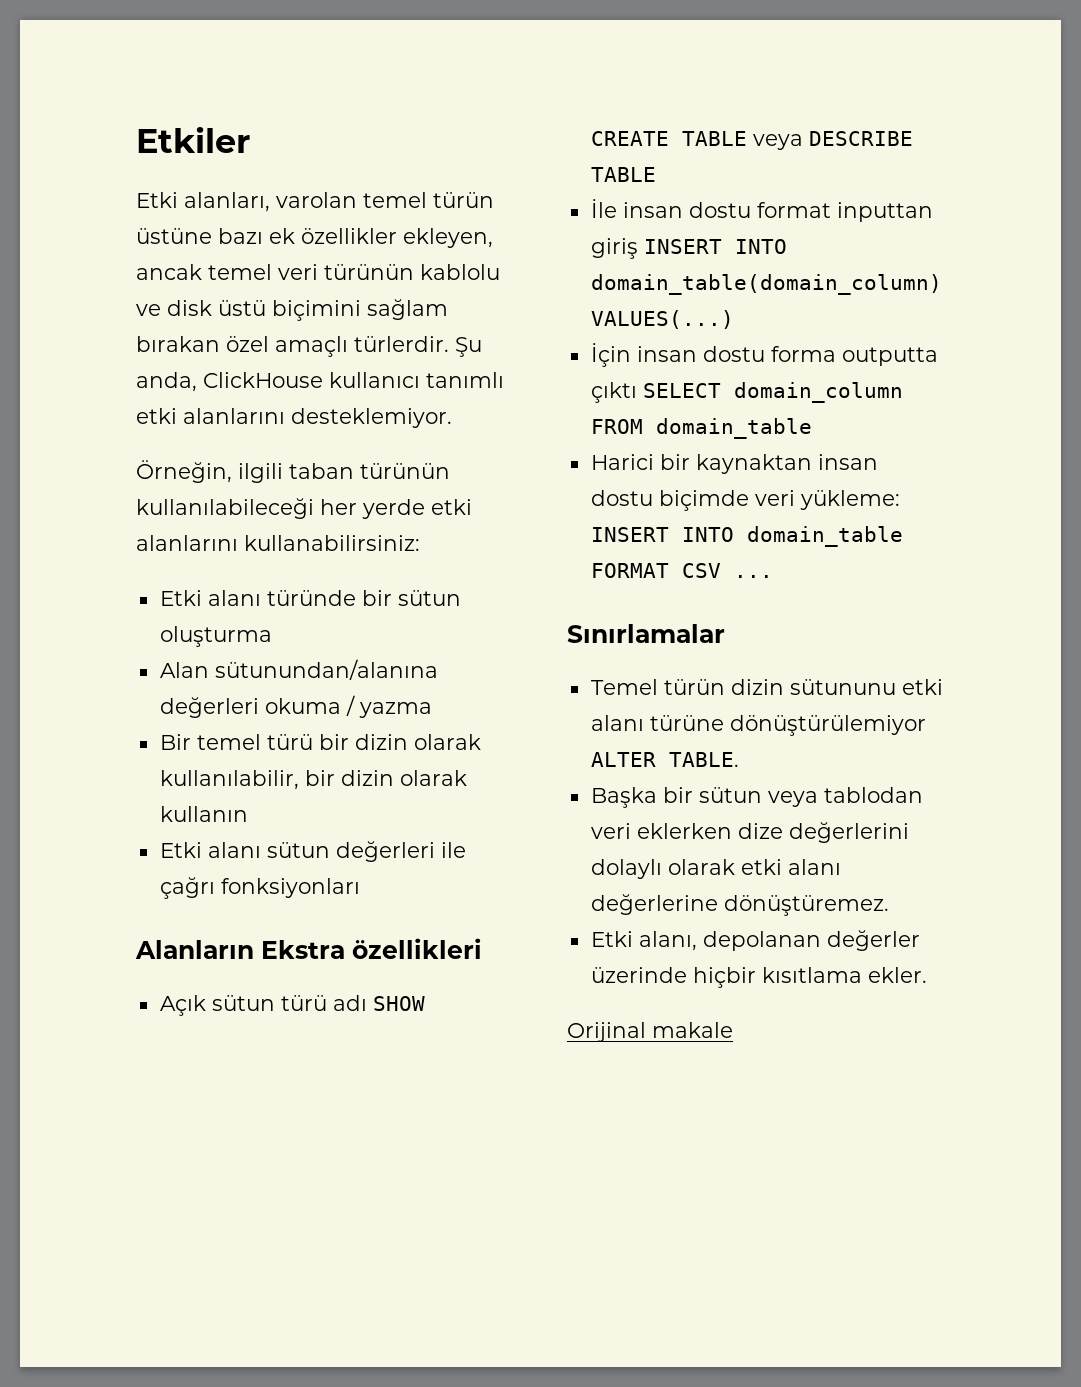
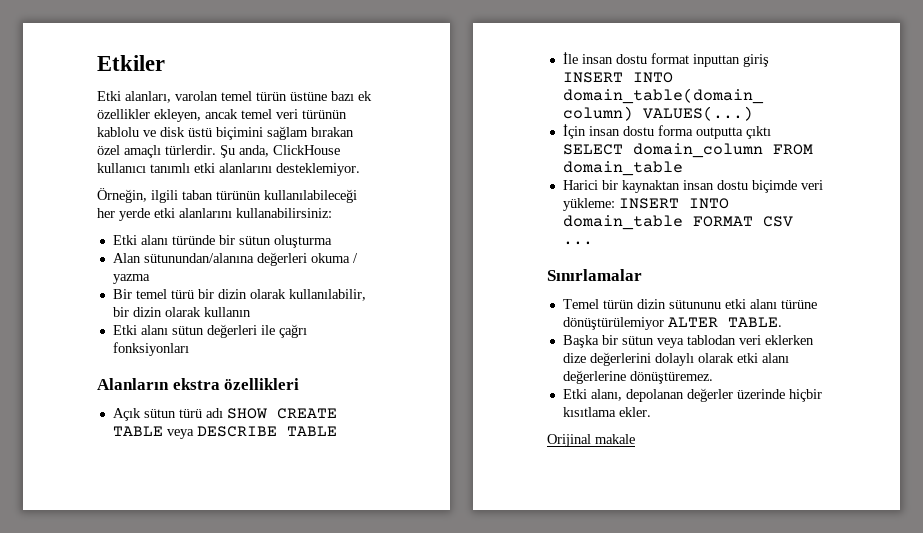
[261,940,345,959] Ekstra -> [172,378,220,390] ekstra

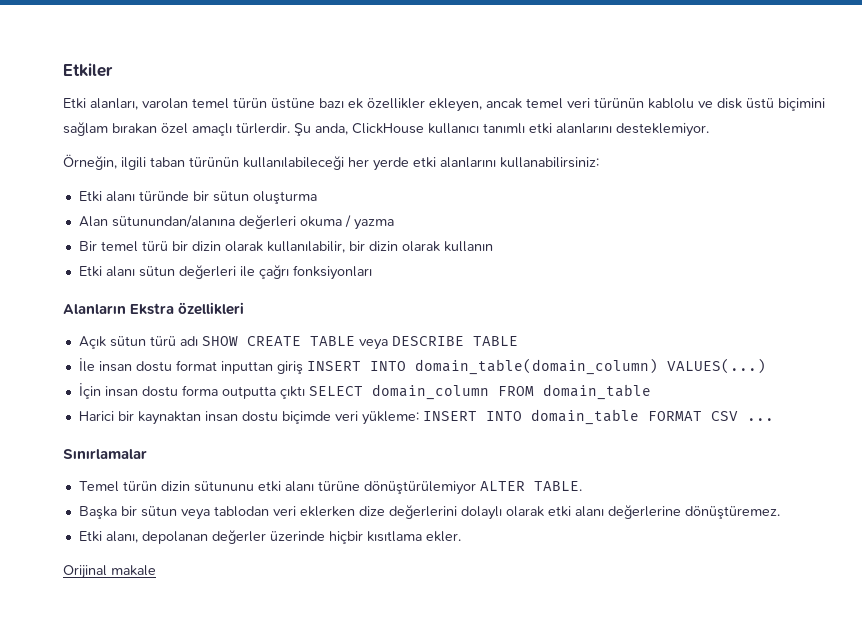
[172,378,220,390] ekstra -> [130,303,175,315] Ekstra

